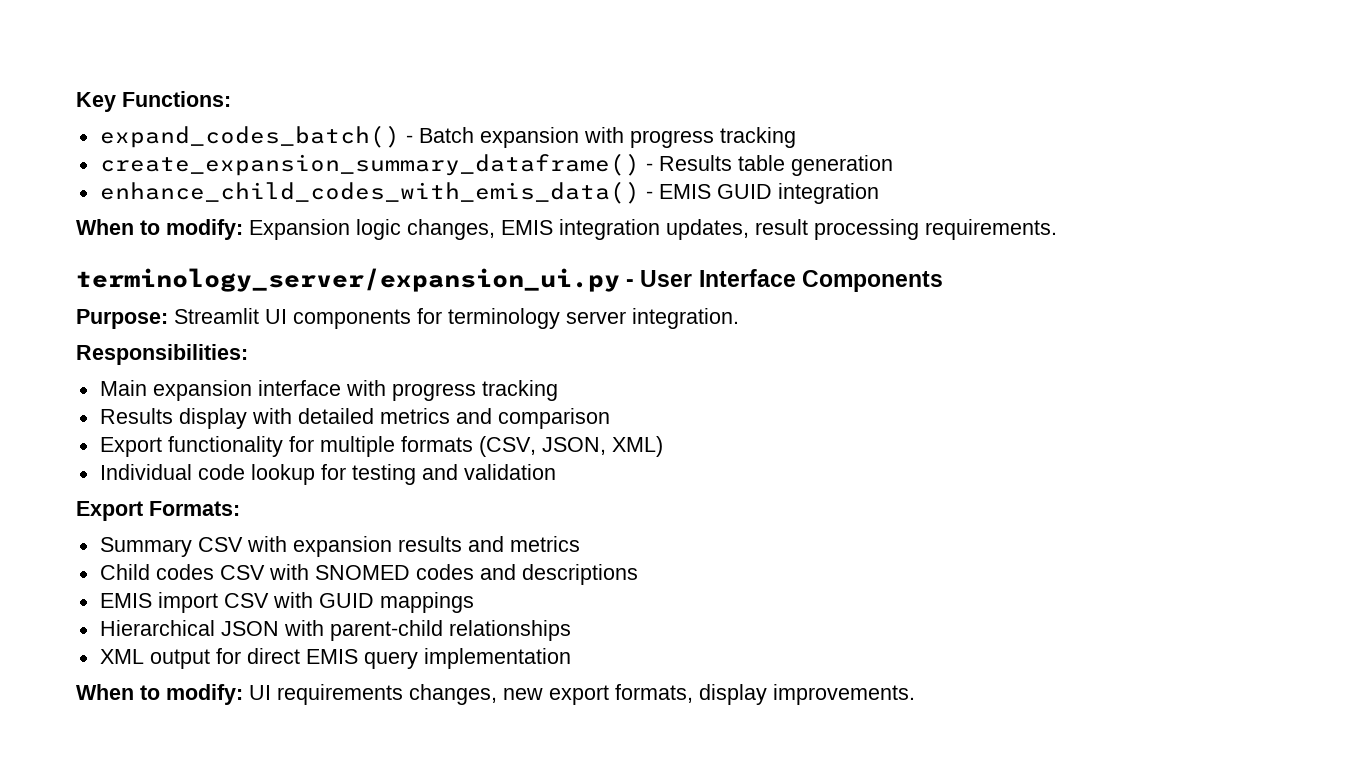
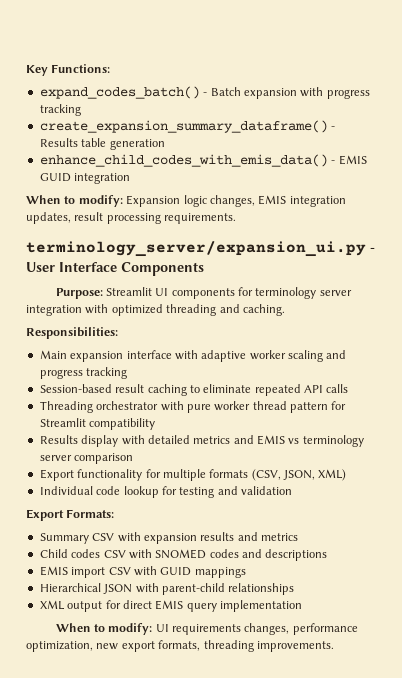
[632,308,739,329] integration. -> [26,304,285,316] integration with optimized threading and caching.
[391,380,558,401] progress tracking -> [201,350,347,362] [39,367,128,379] [39,384,349,396] [39,401,347,413] [39,418,156,430] adaptive worker scaling and progress tracking // Session-based result caching to eliminate repeated API calls // Threading orchestrator with pure worker thread pattern for Streamlit compatibility
(492, 416) none -> [257,435,364,447] [39,455,72,461] EMIS vs terminology server
(497, 694) none -> [292,623,358,635] [26,641,93,652] performance optimization,
[699,684,767,705] display -> [203,640,254,652] threading

